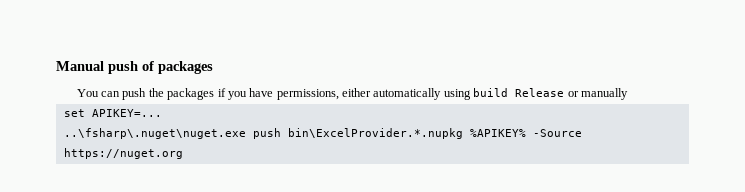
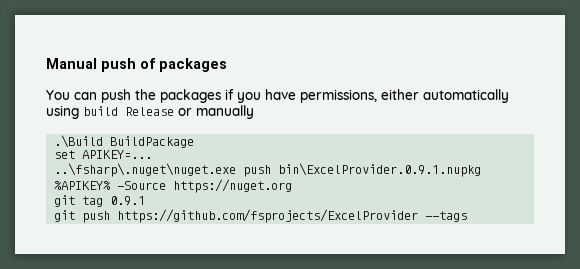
(628, 94) none -> [54,135,195,148] // .\Build BuildPackage
[287,128,463,139] bin\ExcelProvider.*.nupkg -> [278,163,482,177] bin\ExcelProvider.0.9.1.nupkg
(183, 153) none -> [54,195,146,207] [54,209,468,223] // git tag 0.9.1 // git push https://github.com/fsprojects/ExcelProvider --tags

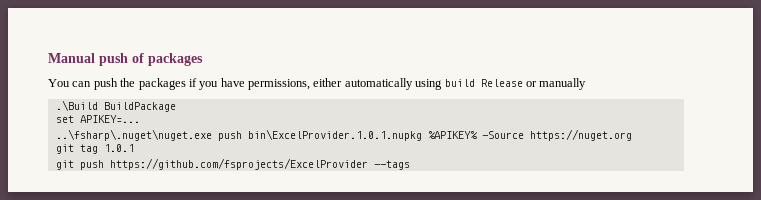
[278,163,482,177] bin\ExcelProvider.0.9.1.nupkg -> [247,129,422,141] bin\ExcelProvider.1.0.1.nupkg
[110,196,146,206] 0.9.1 -> [103,144,134,152] 1.0.1

